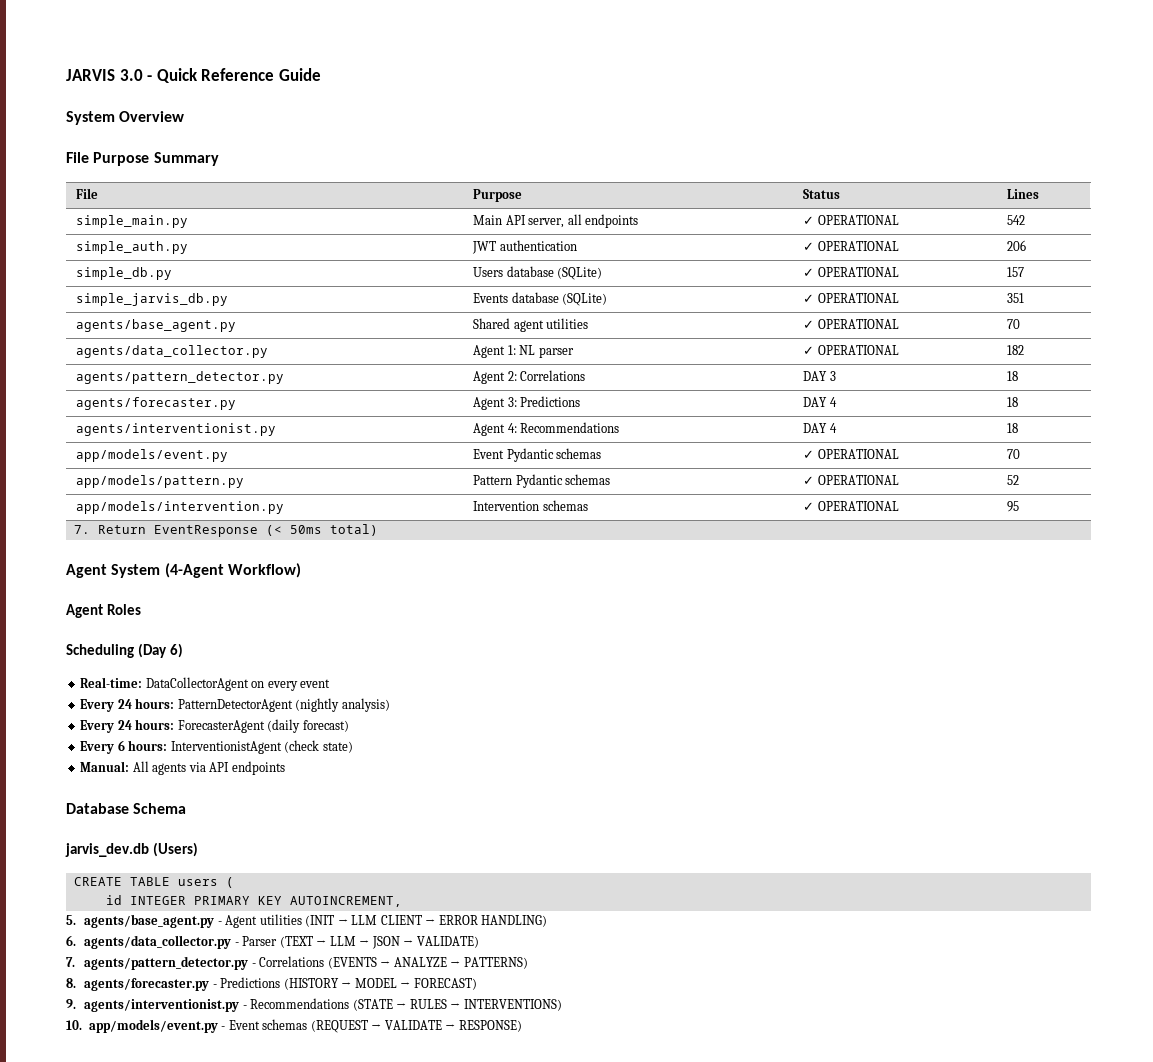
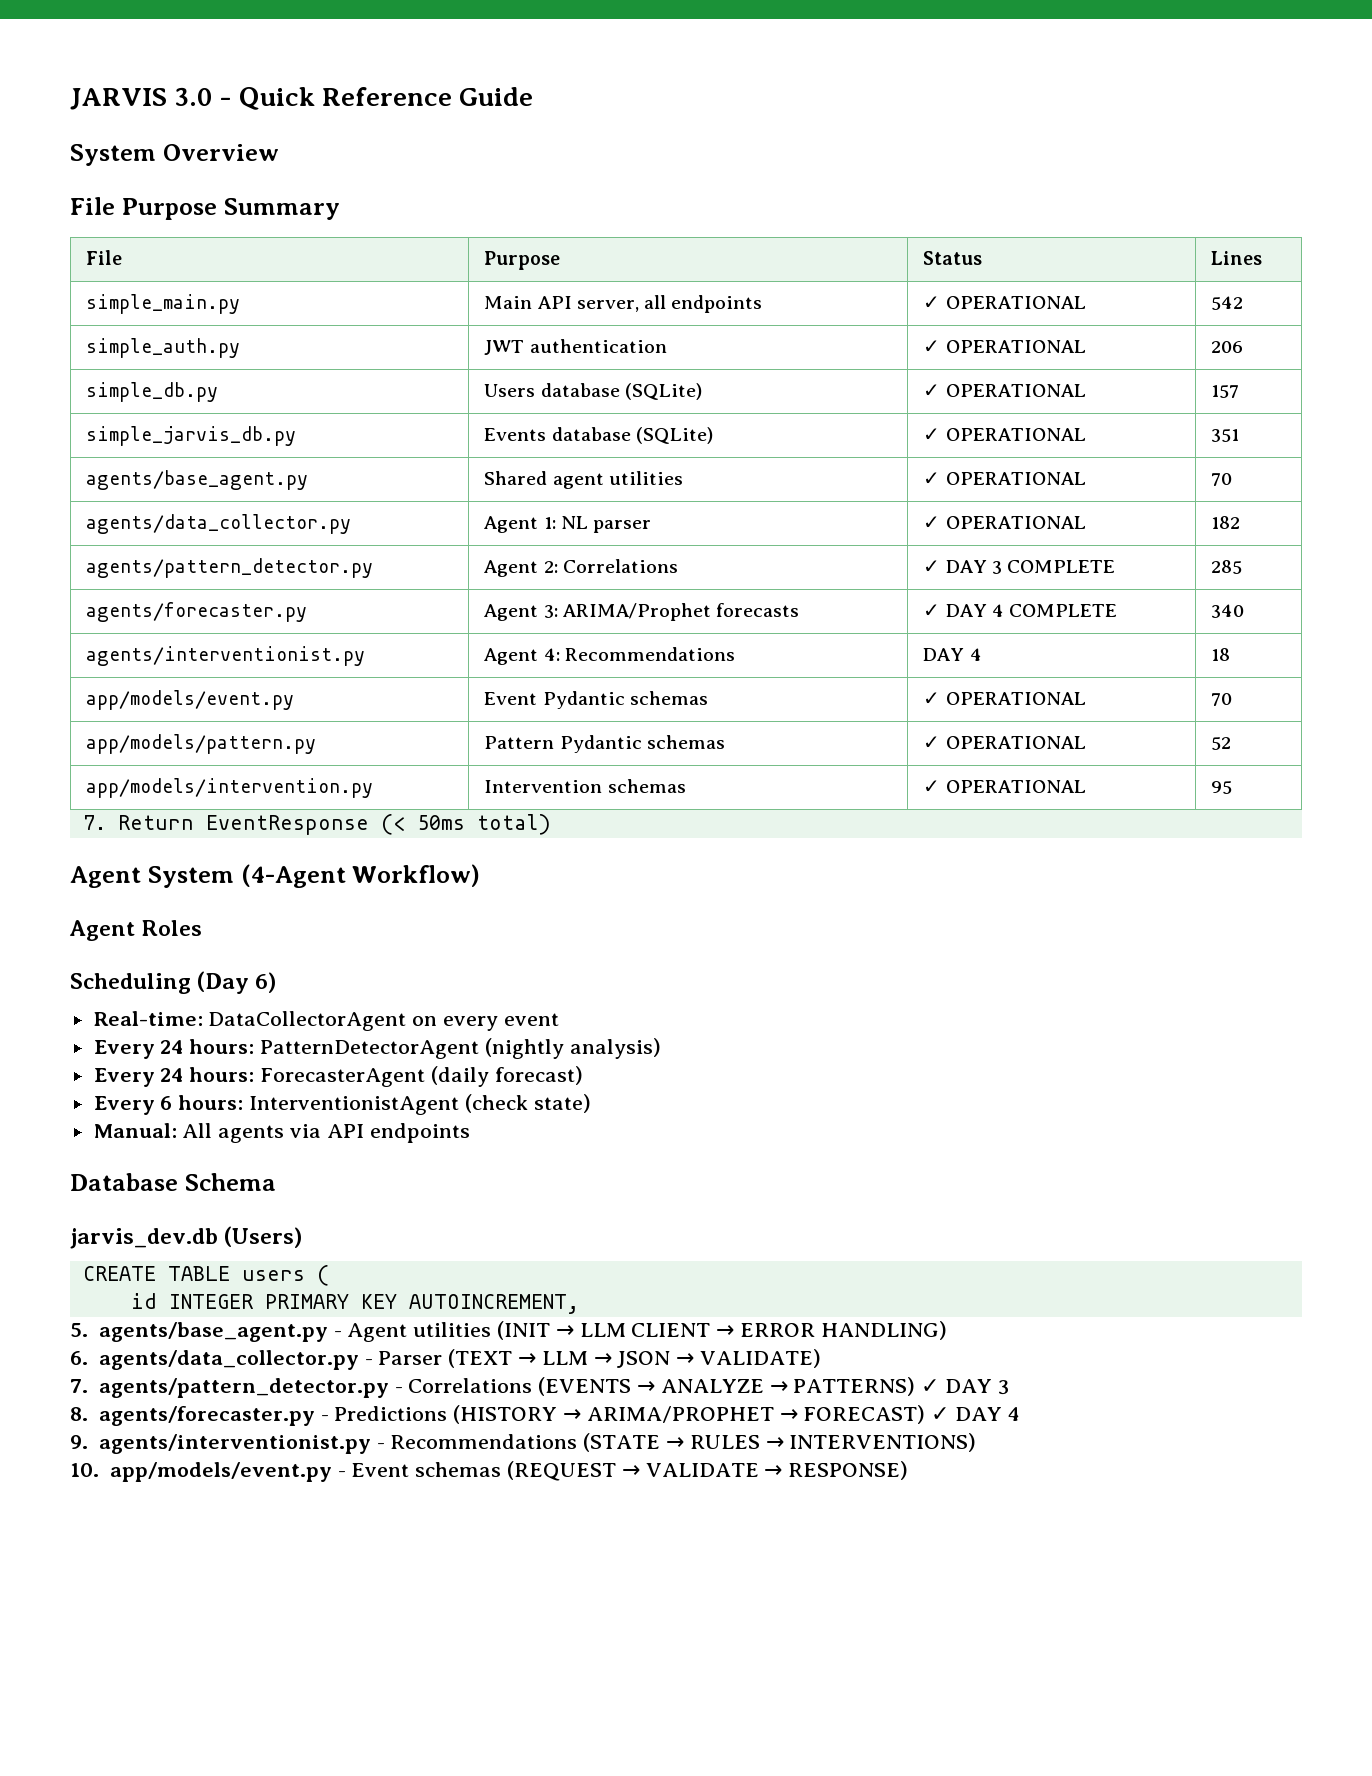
[803,371,836,381] [1007,371,1019,381] DAY 3 | 18 -> [923,560,1116,574] [1211,560,1243,574] ✓ DAY 3 COMPLETE | 285
[520,396,581,407] [803,397,837,407] [1007,397,1019,407] Predictions | DAY 4 | 18 -> [562,603,800,621] [923,604,1118,617] [1211,604,1245,618] ARIMA/Prophet forecasts | ✓ DAY 4 COMPLETE | 340
(528, 963) none -> [921,1379,1009,1395] ✓ DAY 3
[354,978,397,988] MODEL -> [586,1406,774,1423] ARIMA/PROPHET
(477, 984) none -> [931,1407,1020,1421] ✓ DAY 4

